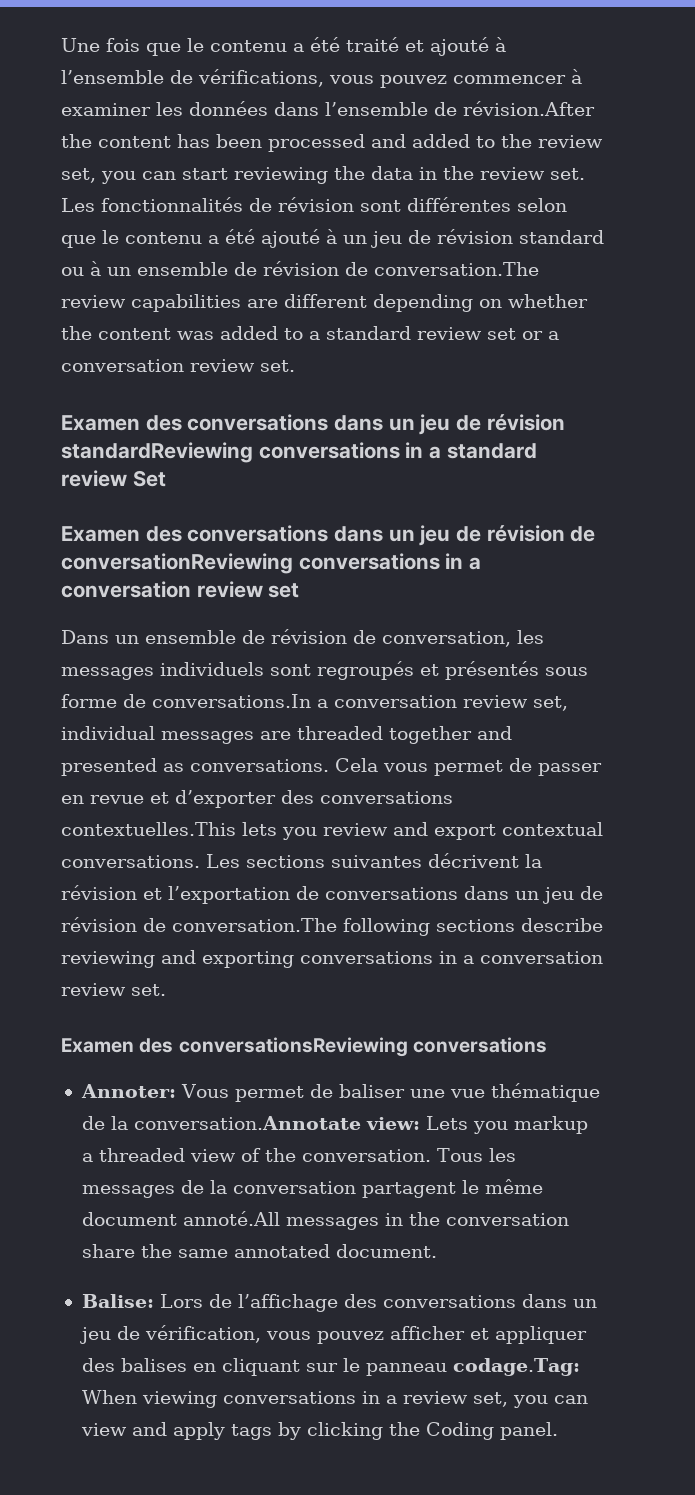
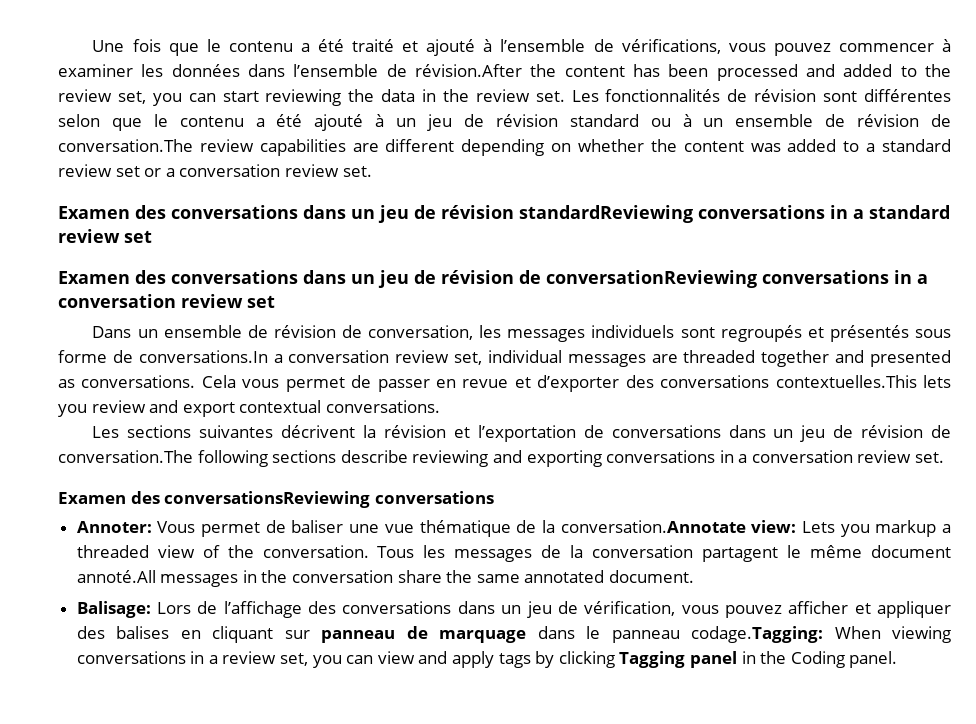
[132,470,166,487] Set -> [124,230,152,243] set
(200, 861) none -> (440, 406) //
[81,1294,154,1308] Balise: -> [76,601,151,618] Balisage:
(338, 1367) none -> [321,626,575,643] panneau de marquage dans
[452,1358,580,1376] codage.Tag: -> [691,626,824,643] codage.Tagging:
(383, 1431) none -> [619,651,756,668] Tagging panel in

